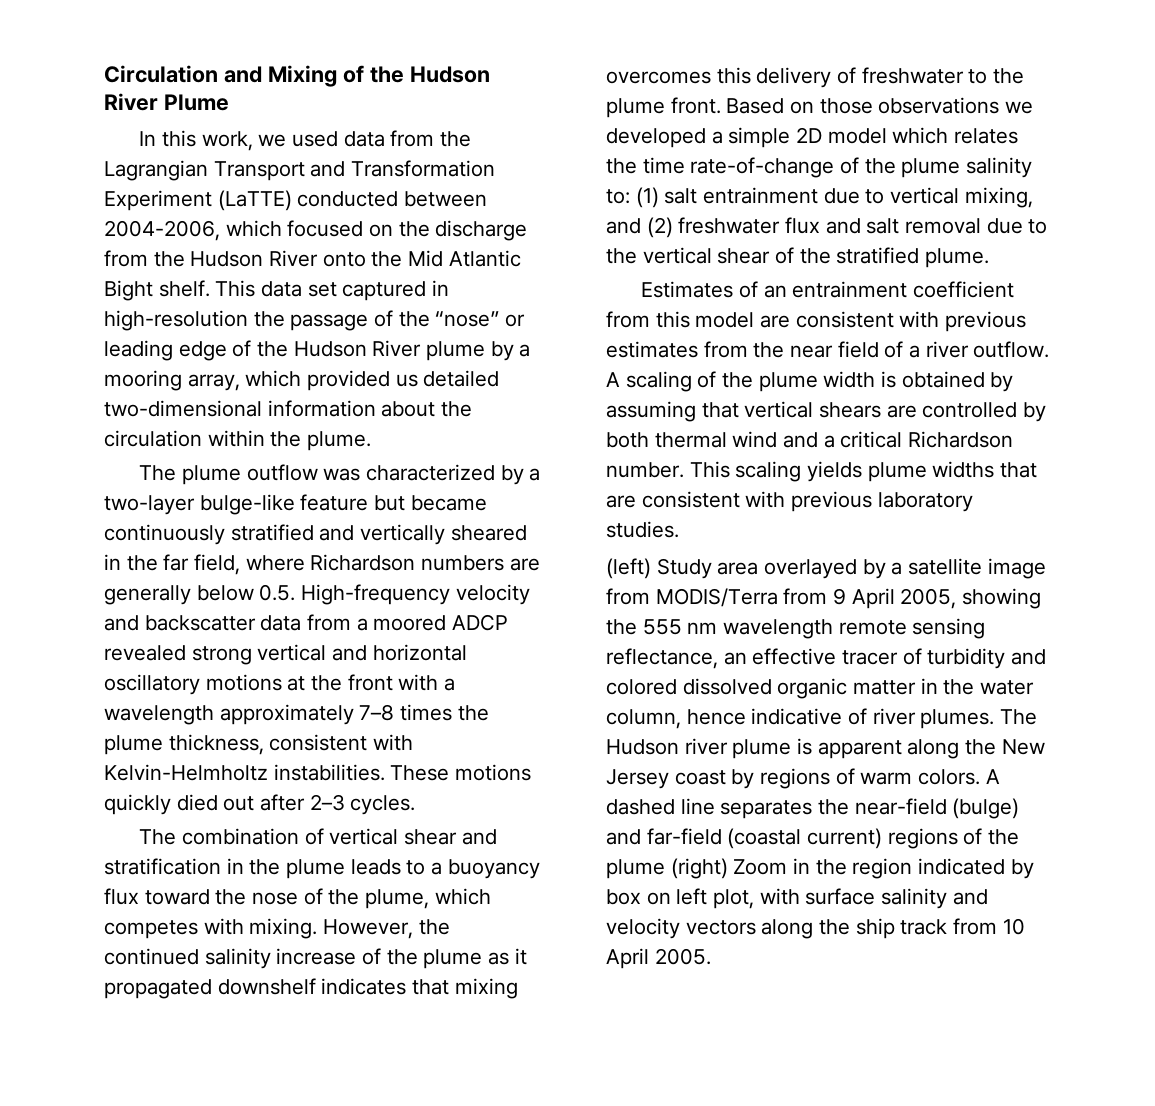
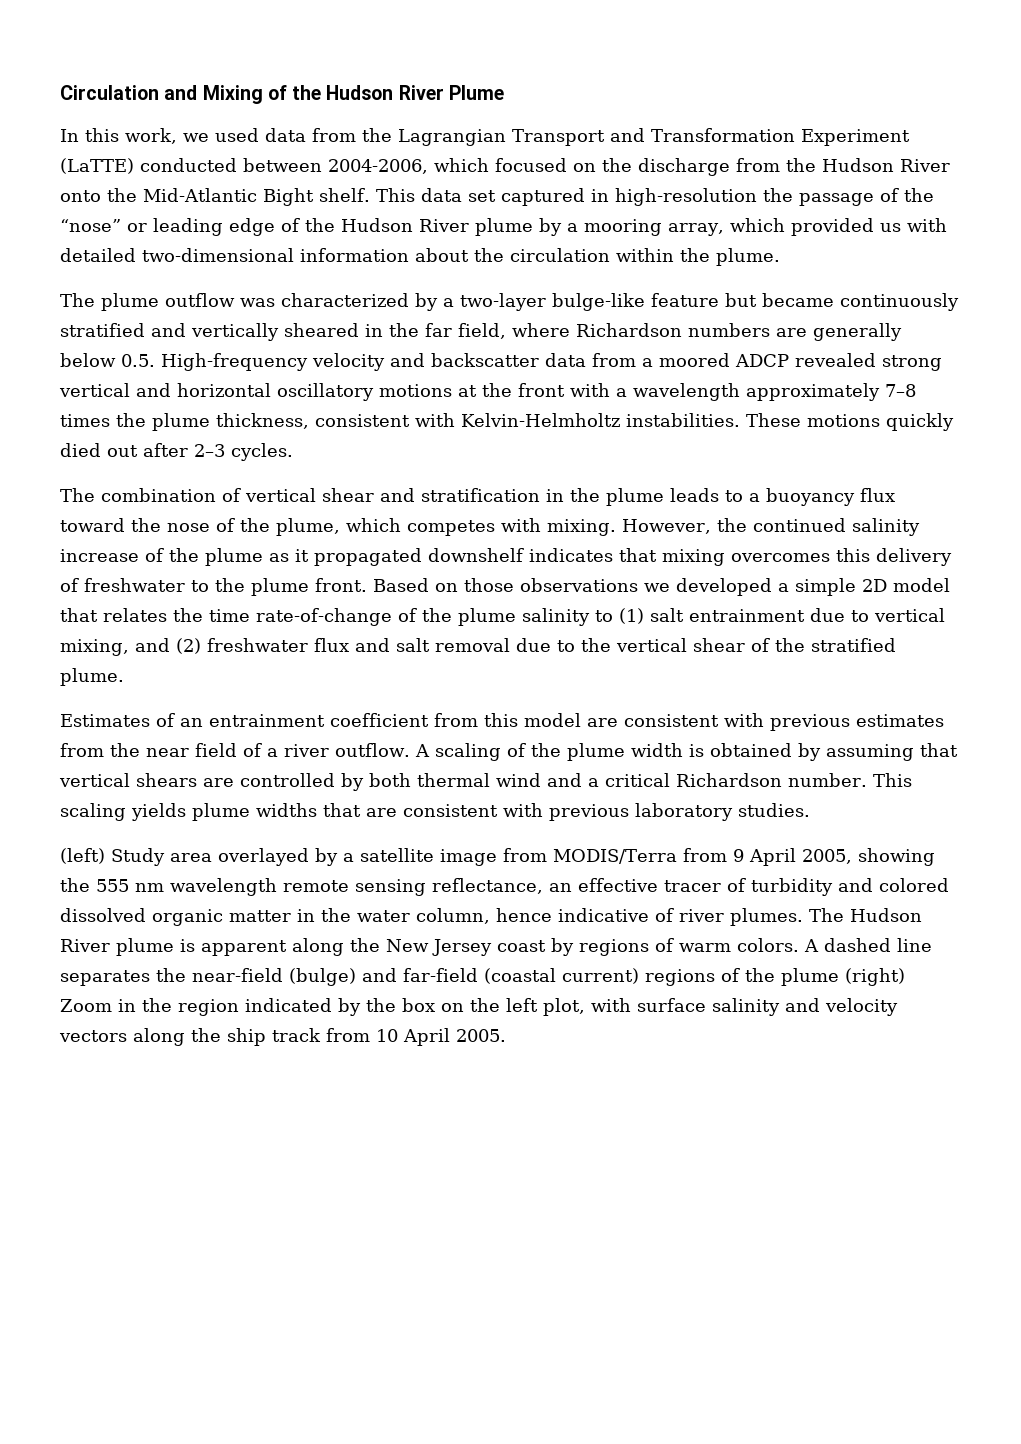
[408,250,521,267] Mid Atlantic -> [143,188,257,202] Mid-Atlantic
(418, 380) none -> [906,218,947,232] with
[892,127,949,144] which -> [60,608,98,622] that
[606,189,630,204] to: -> [595,610,613,622] to
[684,738,728,755] river -> [60,939,110,952] River
(1034, 869) none -> [366,998,396,1012] the
(671, 898) none -> [470,998,500,1012] the

